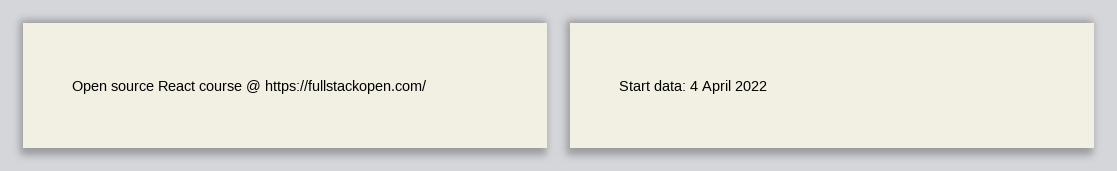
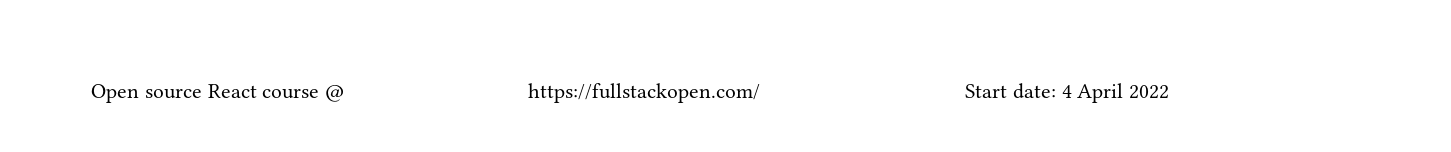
[654,80,686,91] data: -> [1012,83,1056,99] date:

